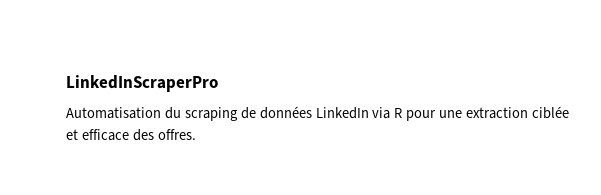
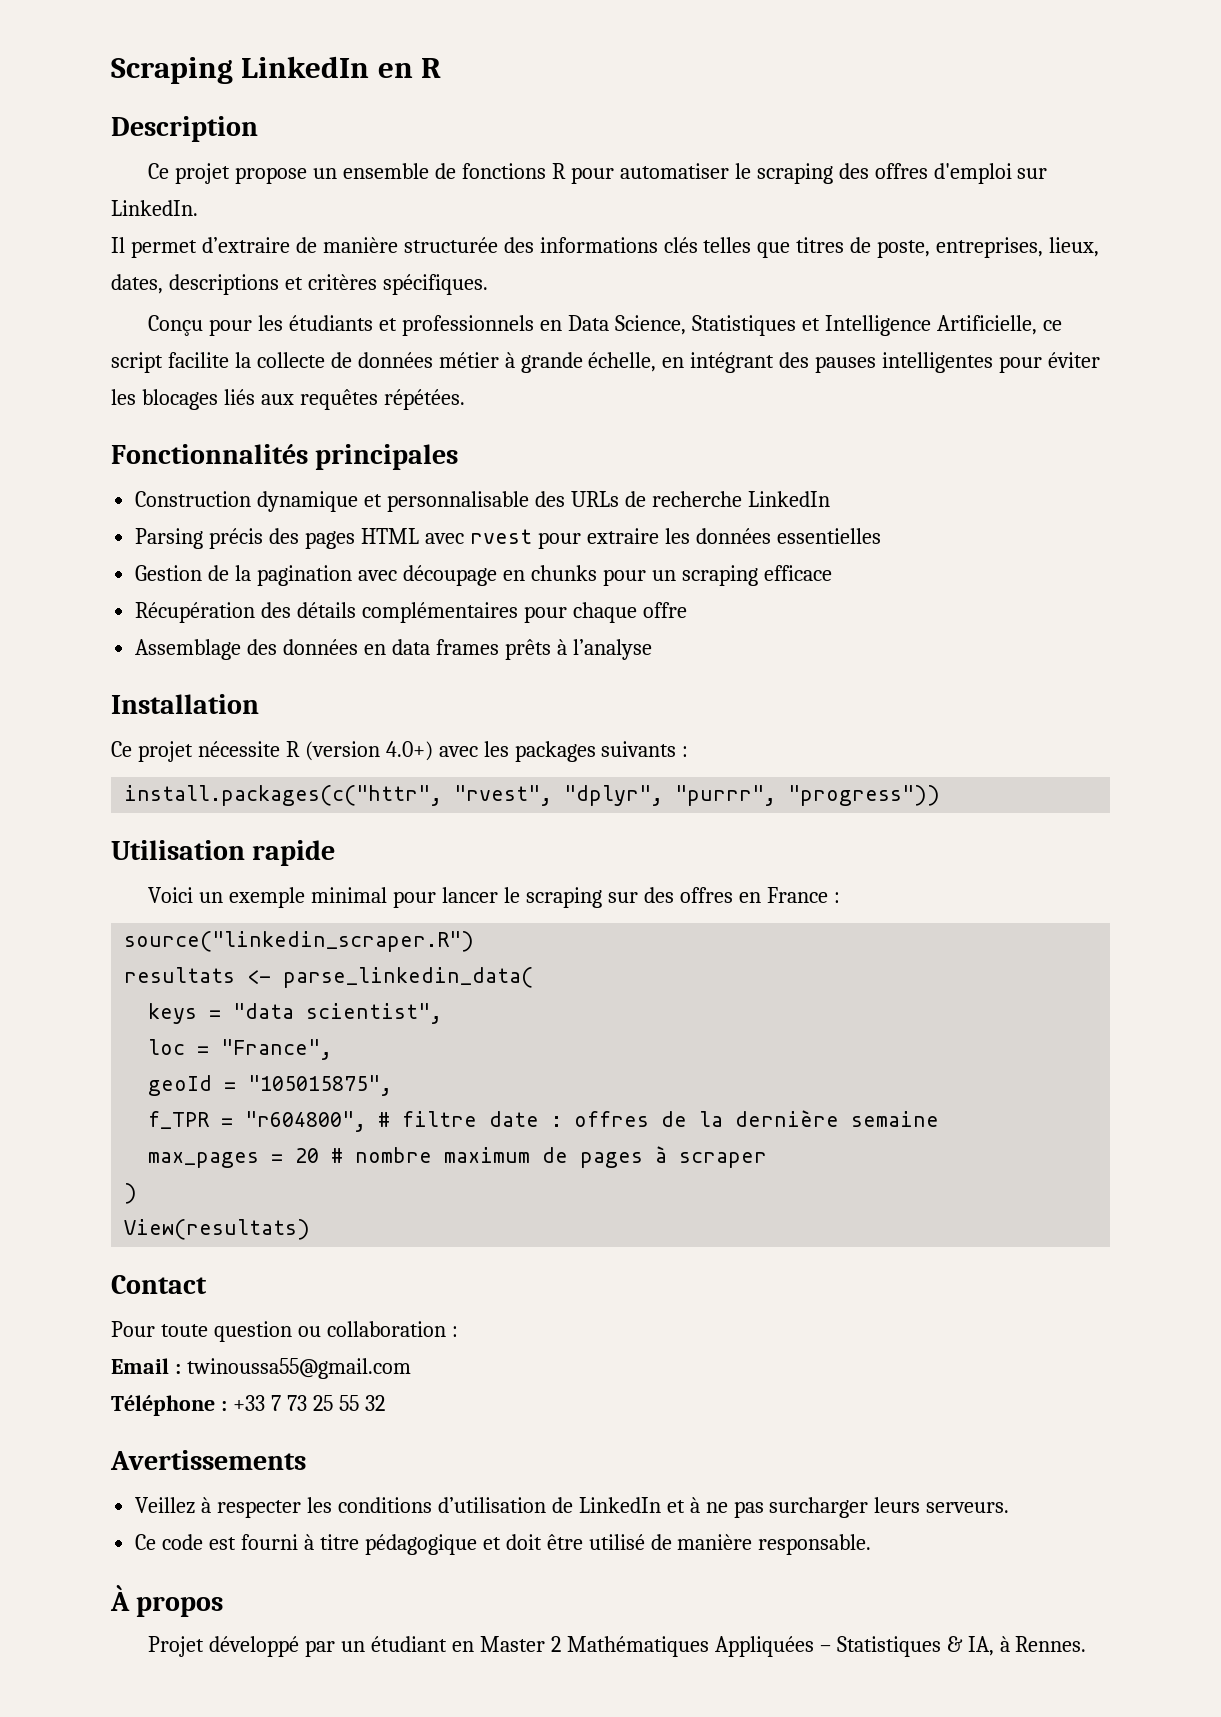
[66,75,218,92] [66,106,570,121] [66,129,196,141] LinkedInScraperPro // Automatisation du scraping de données LinkedIn via R pour une extraction ciblée et efficace des offres. -> [111,56,442,84] [111,116,258,142] [148,163,1048,184] [111,200,198,216] [111,237,1100,258] [111,274,488,295] [148,315,1062,336] [111,352,1101,373] [111,389,465,410] [111,444,459,470] [135,491,830,512] [135,528,881,549] [135,565,832,586] [135,602,687,623] [135,639,652,660] [111,694,259,714] [111,741,689,762] [124,785,941,806] [111,840,336,866] [148,887,840,908] [124,931,475,952] [124,967,534,988] [148,1003,443,1024] [148,1039,333,1060] [148,1075,393,1096] [148,1110,940,1132] [148,1146,768,1168] [124,1183,138,1204] [124,1219,311,1240] [111,1275,207,1294] [111,1321,458,1342] [111,1358,411,1379] [111,1395,385,1416] [110,1450,306,1470] [135,1497,1010,1518] [135,1534,872,1555] [110,1585,224,1617] [148,1636,1087,1657] Scraping LinkedIn en R // Description // Ce projet propose un ensemble de fonctions R pour automatiser le scraping des offres d'emploi sur LinkedIn. // Il permet d’extraire de manière structurée des informations clés telles que titres de poste, entreprises, lieux, dates, descriptions et critères spécifiques. // Conçu pour les étudiants et professionnels en Data Science, Statistiques et Intelligence Artificielle, ce script facilite la collecte de données métier à grande échelle, en intégrant des pauses intelligentes pour éviter les blocages liés aux requêtes répétées. // Fonctionnalités principales // Construction dynamique et personnalisable des URLs de recherche LinkedIn // Parsing précis des pages HTML avec rvest pour extraire les données essentielles // Gestion de la pagination avec découpage en chunks pour un scraping efficace // Récupération des détails complémentaires pour chaque offre // Assemblage des données en data frames prêts à l’analyse // Installation // Ce projet nécessite R (version 4.0+) avec les packages suivants : // install.packages(c("httr", "rvest", "dplyr", "purrr", "progress")) // Utilisation rapide // Voici un exemple minimal pour lancer le scraping sur des offres en France : // source("linkedin_scraper.R") // resultats <- parse_linkedin_data( // keys = "data scientist", // loc = "France", // geoId = "105015875", // f_TPR = "r604800", # filtre date : offres de la dernière semaine // max_pages = 20 # nombre maximum de pages à scraper // ) // View(resultats) // Contact // Pour toute question ou collaboration : // Email : twinoussa55@gmail.com // Téléphone : +33 7 73 25 55 32 // Avertissements // Veillez à respecter les conditions d’utilisation de LinkedIn et à ne pas surcharger leurs serveurs. // Ce code est fourni à titre pédagogique et doit être utilisé de manière responsable. // À propos // Projet développé par un étudiant en Master 2 Mathématiques Appliquées – Statistiques & IA, à Rennes.

